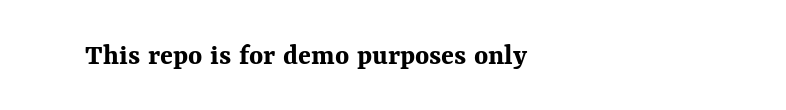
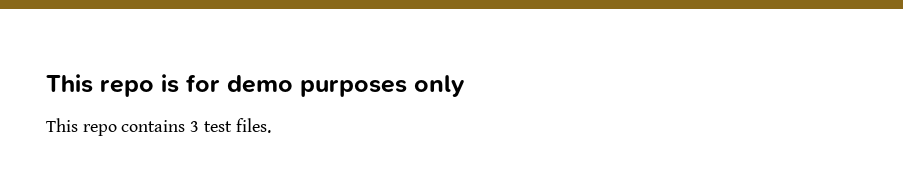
(528, 56) none -> [46,118,271,136] // This repo contains 3 test files.

